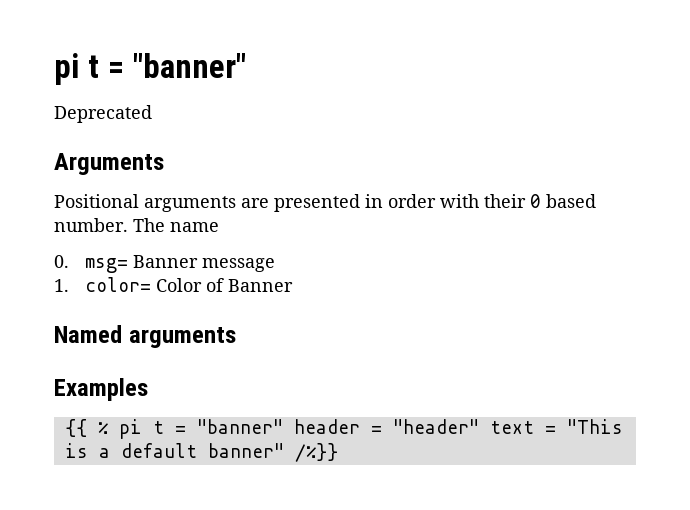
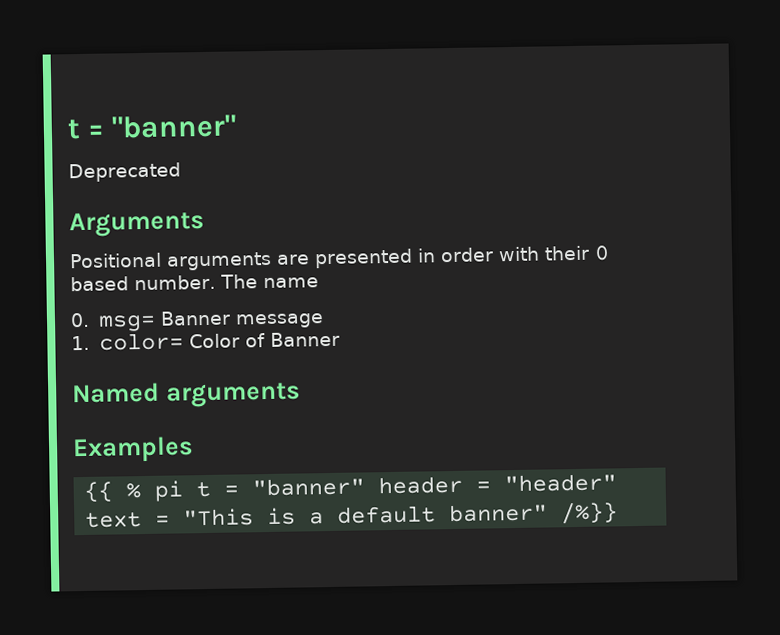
[54,53,79,85] pi -> (67, 129) none

